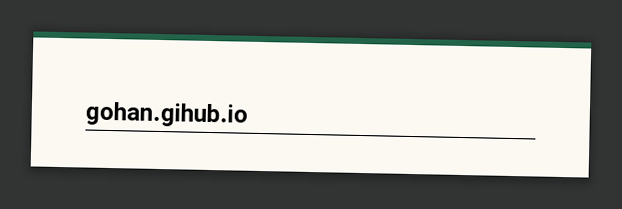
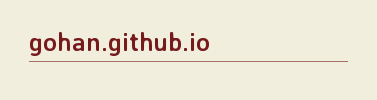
[85,101,248,128] gohan.gihub.io -> [29,32,210,56] gohan.github.io

